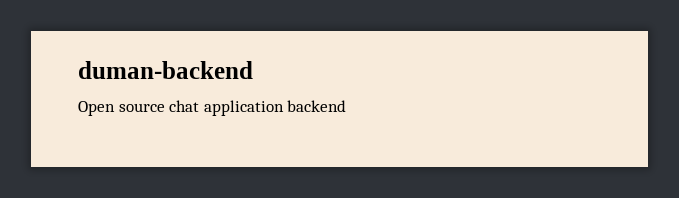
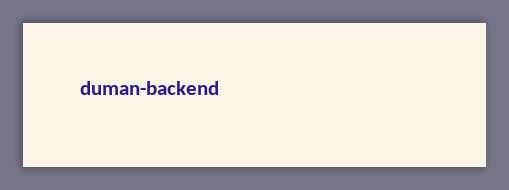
[78,100,347,116] // Open source chat application backend -> (219, 88) none

